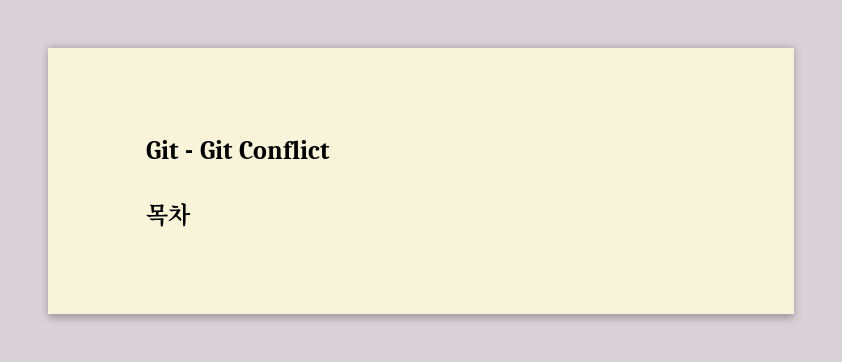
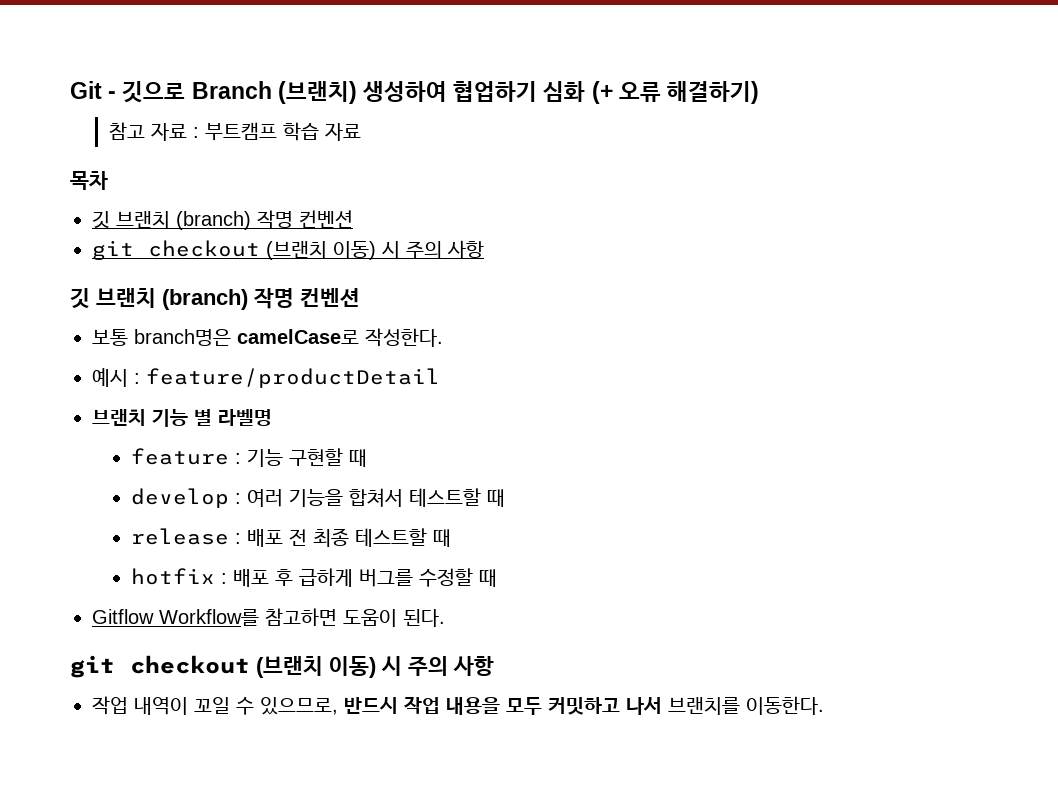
[199,140,330,159] [146,203,191,227] Git Conflict // 목차 -> [122,81,760,104] [108,122,361,141] [70,171,108,190] [92,210,353,230] [92,240,484,260] [70,288,360,310] [92,328,443,347] [92,368,440,388] [92,409,272,427] [130,448,367,467] [130,488,505,508] [130,528,451,547] [130,568,497,587] [92,608,445,627] [70,655,494,678] [92,696,824,715] 깃으로 Branch (브랜치) 생성하여 협업하기 심화 (+ 오류 해결하기) // 참고 자료 : 부트캠프 학습 자료 // 목차 // 깃 브랜치 (branch) 작명 컨벤션 // git checkout (브랜치 이동) 시 주의 사항 // 깃 브랜치 (branch) 작명 컨벤션 // 보통 branch명은 camelCase로 작성한다. // 예시 : feature/productDetail // 브랜치 기능 별 라벨명 // feature : 기능 구현할 때 // develop : 여러 기능을 합쳐서 테스트할 때 // release : 배포 전 최종 테스트할 때 // hotfix : 배포 후 급하게 버그를 수정할 때 // Gitflow Workflow를 참고하면 도움이 된다. // git checkout (브랜치 이동) 시 주의 사항 // 작업 내역이 꼬일 수 있으므로, 반드시 작업 내용을 모두 커밋하고 나서 브랜치를 이동한다.

